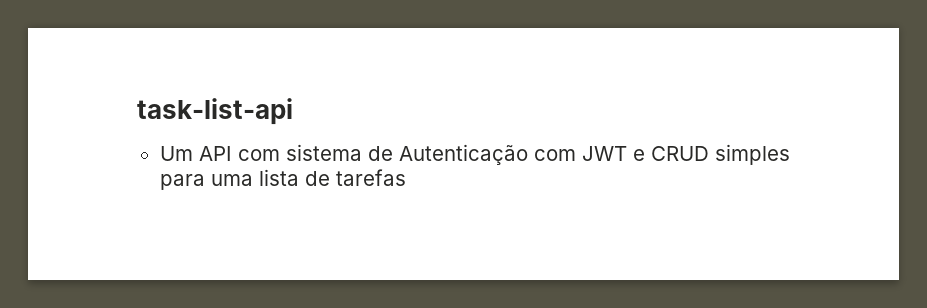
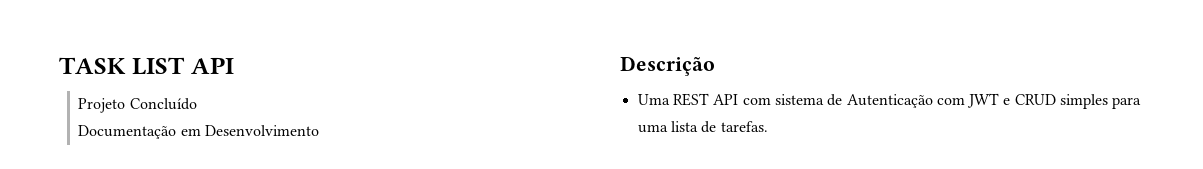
[137,98,293,125] [159,146,193,161] task-list-api // Um -> [59,57,234,75] [78,98,197,113] [78,125,319,139] [620,56,715,76] [637,93,709,106] TASK LIST API // Projeto Concluído // Documentação em Desenvolvimento // Descrição // Uma REST
[335,169,406,186] tarefas -> [720,121,768,132] tarefas.

